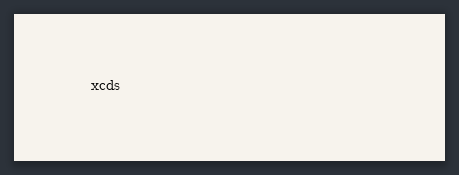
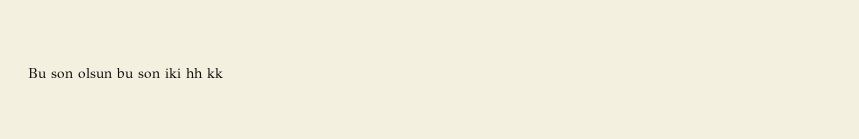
[91,80,120,90] xcds -> [28,68,223,79] Bu son olsun bu son iki hh kk

